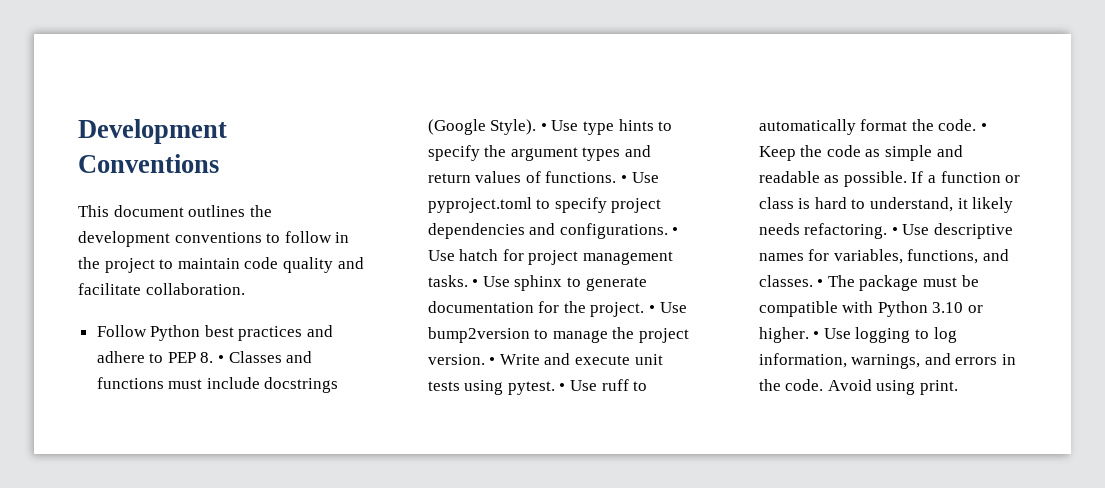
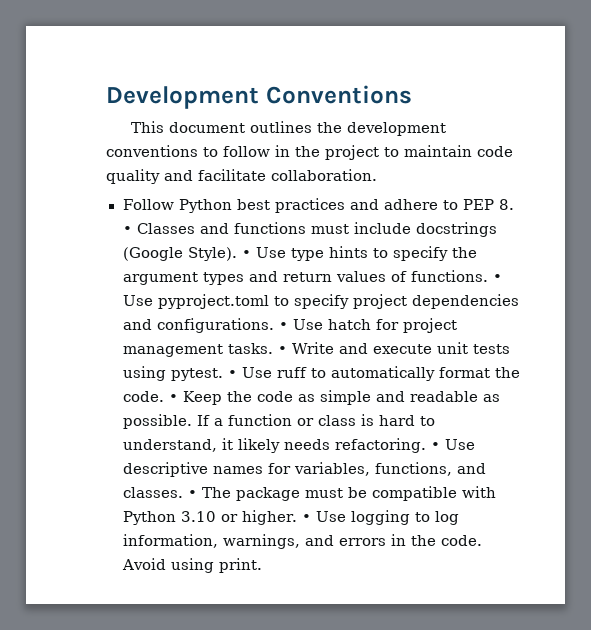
[482,275,647,291] [427,301,687,317] [427,327,690,343] [427,354,496,365] Use sphinx to generate documentation for the project. • Use bump2version to manage the project version. • -> (287, 350) none

